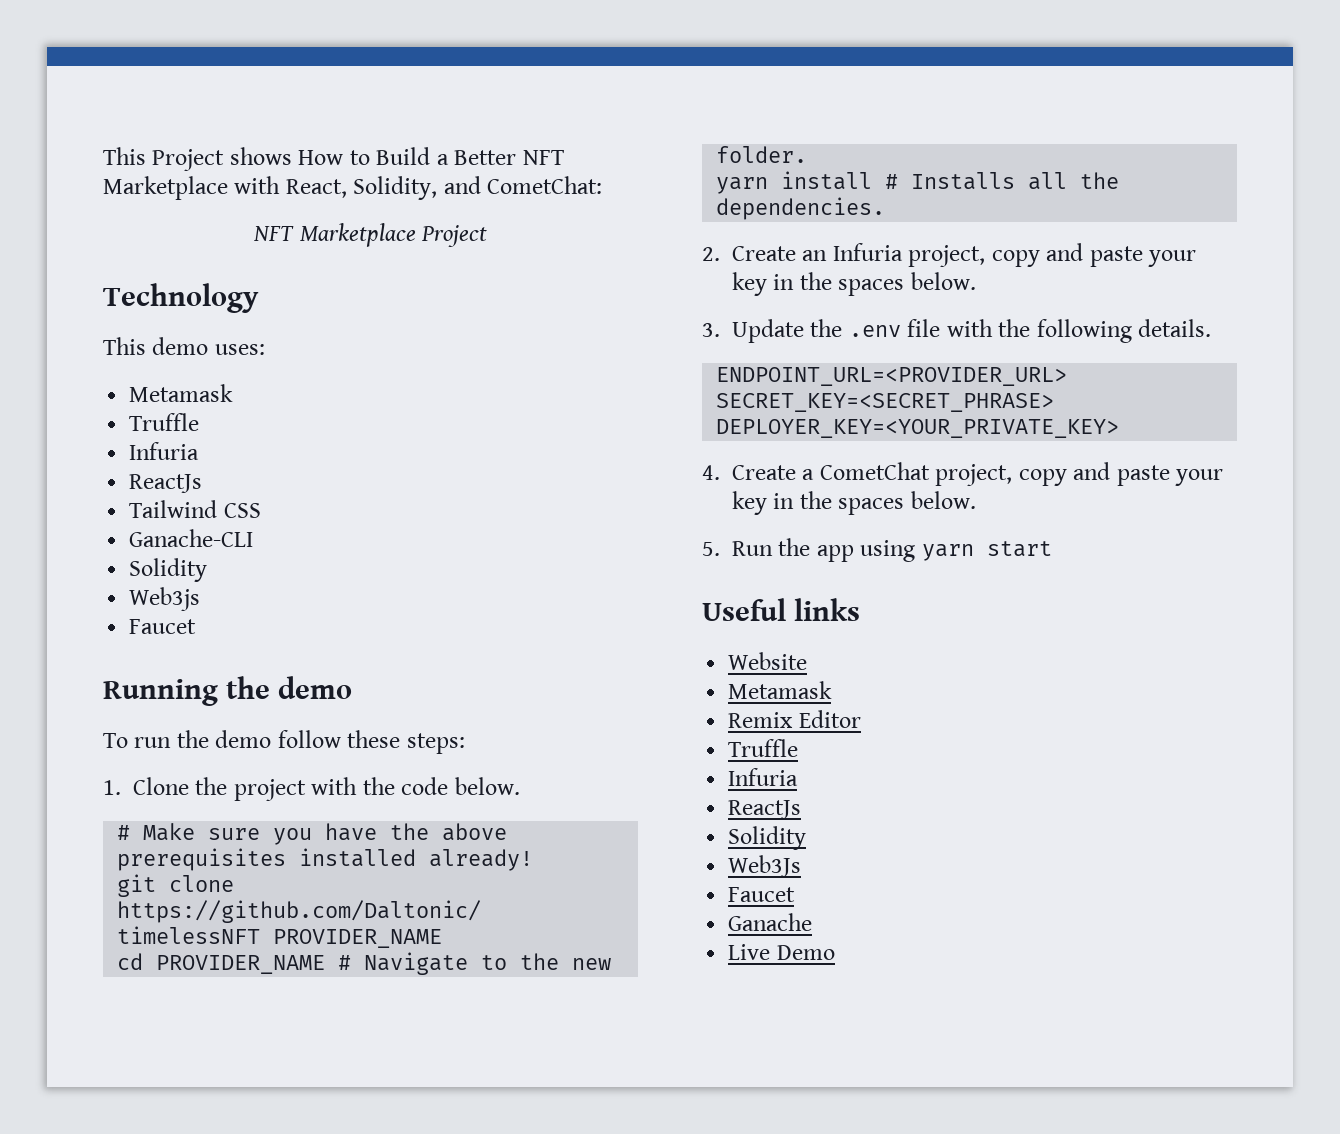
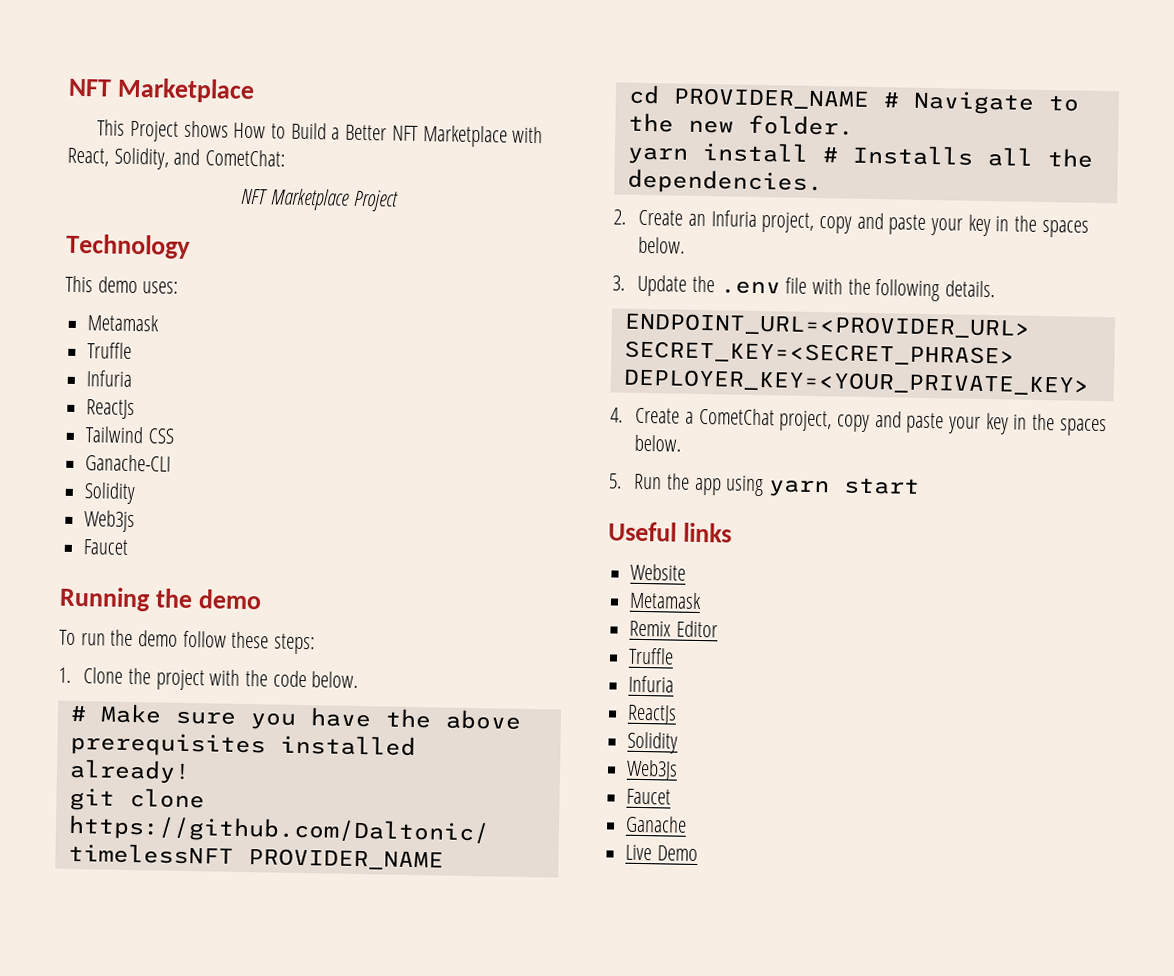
(103, 156) none -> [68,77,255,104] NFT Marketplace //

